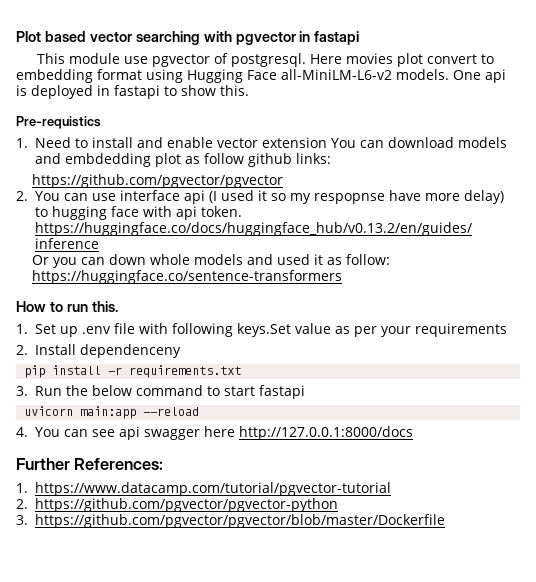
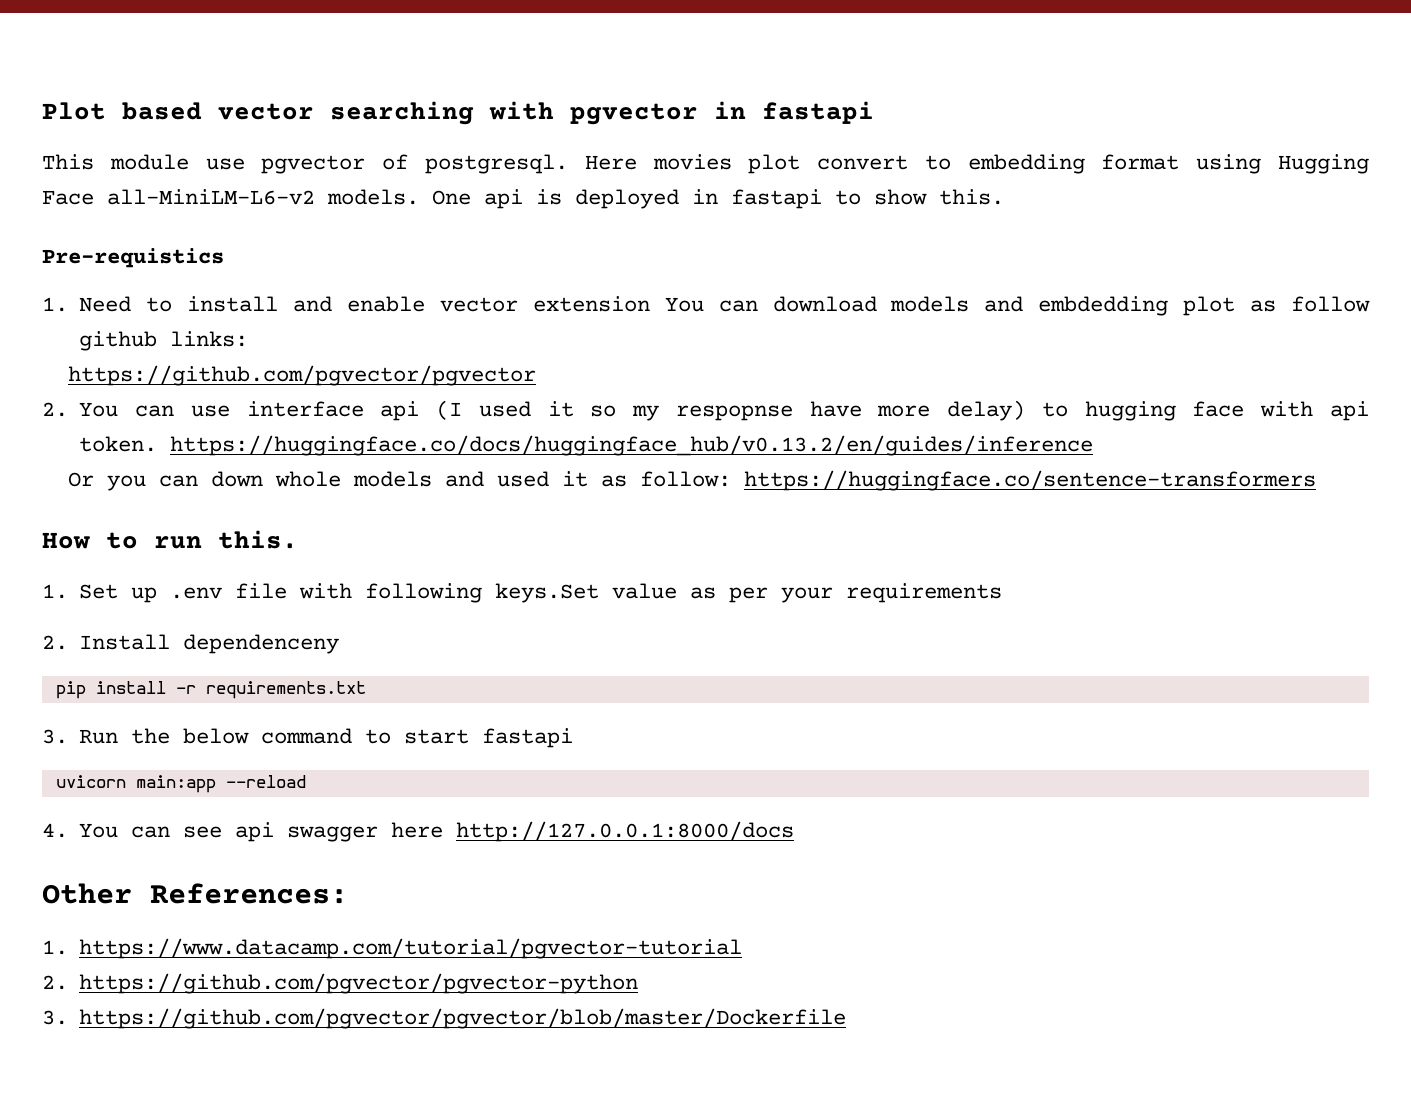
[16,458,70,470] Further -> [42,883,132,904] Other

